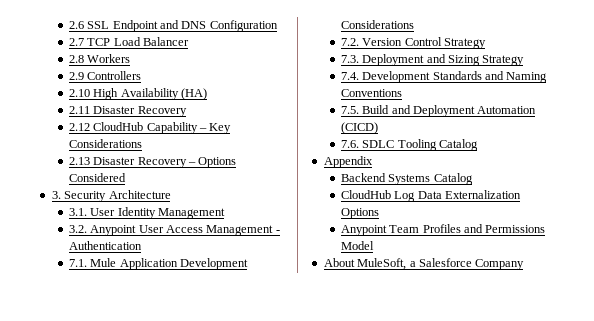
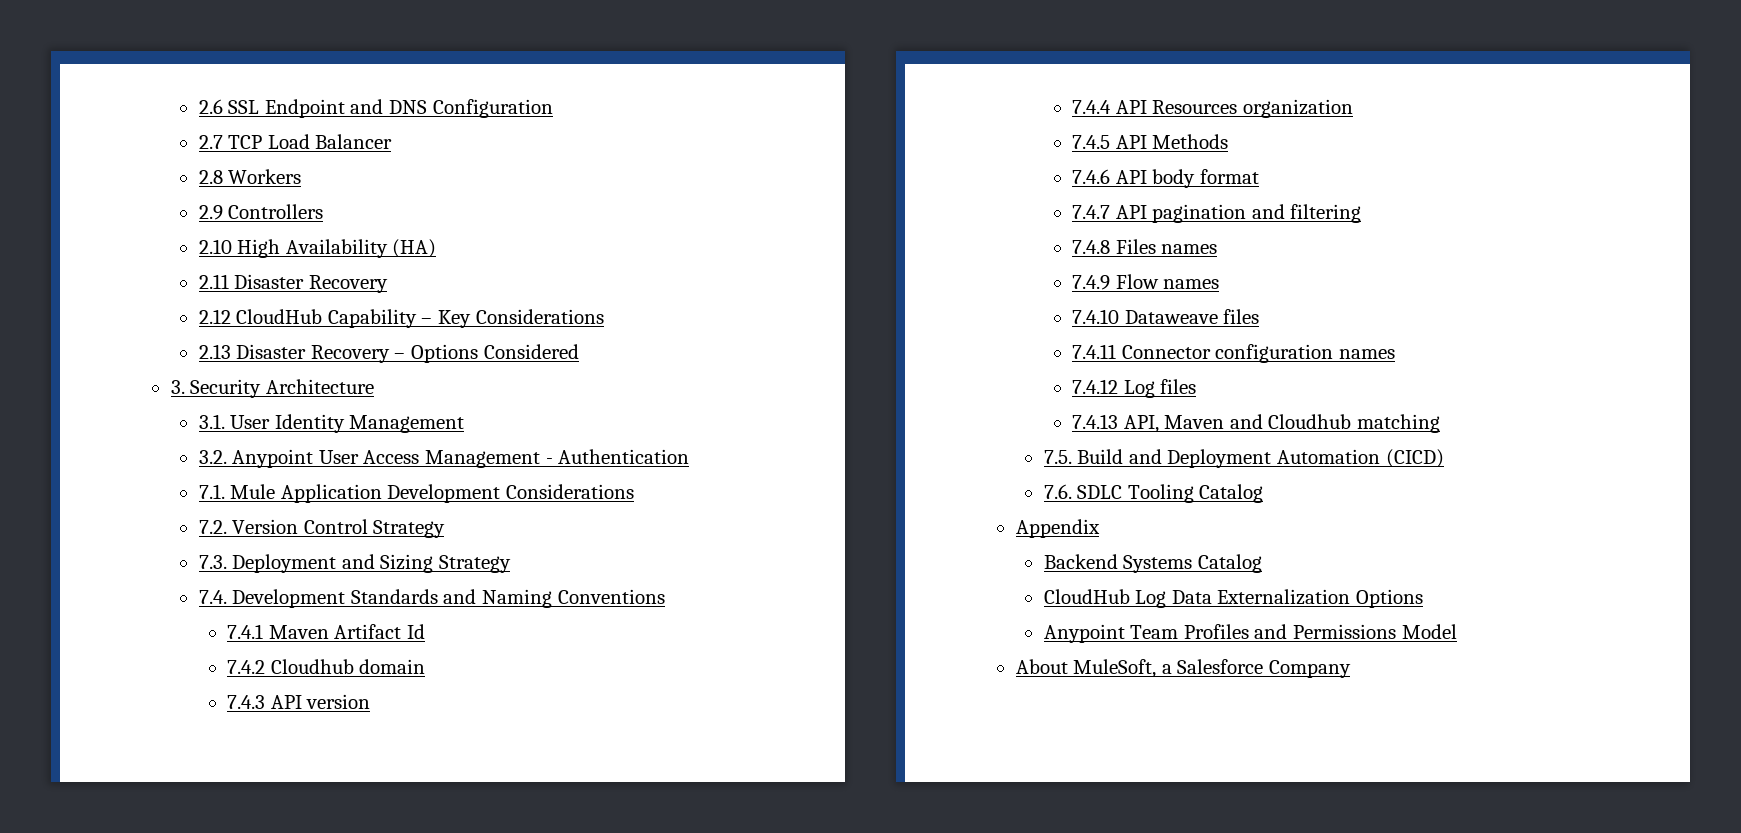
(402, 93) none -> [227,624,425,639] [227,659,426,674] [227,694,371,709] [1072,99,1353,118] [1072,134,1229,149] [1072,169,1259,188] [1072,204,1362,223] [1072,239,1218,254] [1072,274,1220,290] [1072,309,1260,324] [1072,344,1395,363] [1072,379,1197,398] [1072,414,1440,433] // 7.4.1 Maven Artifact Id // 7.4.2 Cloudhub domain // 7.4.3 API version // 7.4.4 API Resources organization // 7.4.5 API Methods // 7.4.6 API body format // 7.4.7 API pagination and filtering // 7.4.8 Files names // 7.4.9 Flow names // 7.4.10 Dataweave files // 7.4.11 Connector configuration names // 7.4.12 Log files // 7.4.13 API, Maven and Cloudhub matching

